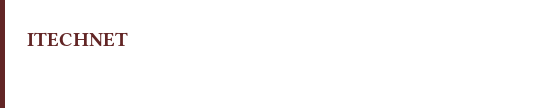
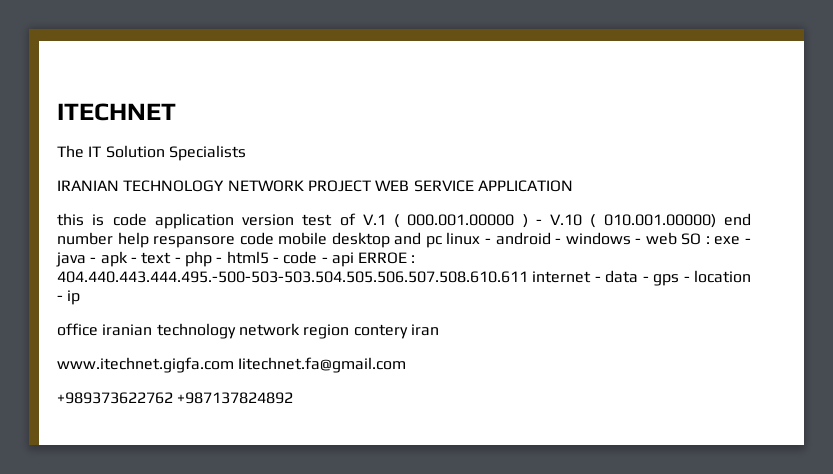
(128, 39) none -> [57,145,246,161] [57,180,573,192] [57,213,751,229] [57,232,751,248] [56,251,416,267] [57,270,752,286] [57,290,81,305] [57,323,439,339] [57,357,407,373] [57,392,294,404] // The IT Solution Specialists // IRANIAN TECHNOLOGY NETWORK PROJECT WEB SERVICE APPLICATION // this is code application version test of V.1 ( 000.001.00000 ) - V.10 ( 010.001.00000) end number help respansore code mobile desktop and pc linux - android - windows - web SO : exe - java - apk - text - php - html5 - code - api ERROE : 404.440.443.444.495.-500-503-503.504.505.506.507.508.610.611 internet - data - gps - location - ip // office iranian technology network region contery iran // www.itechnet.gigfa.com Iitechnet.fa@gmail.com // +989373622762 +987137824892

